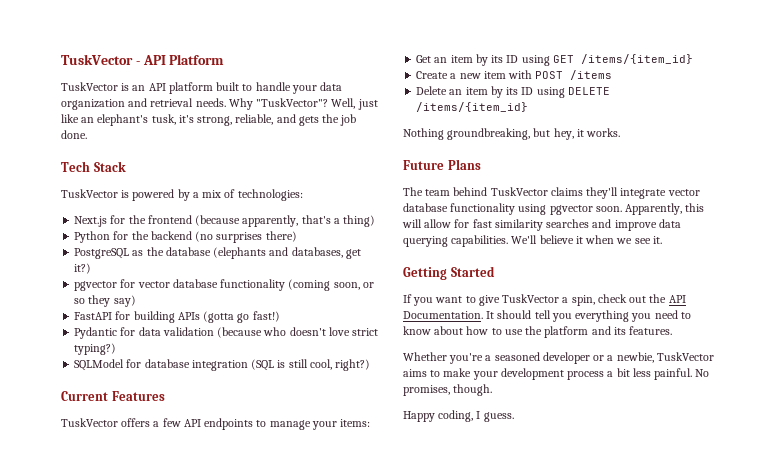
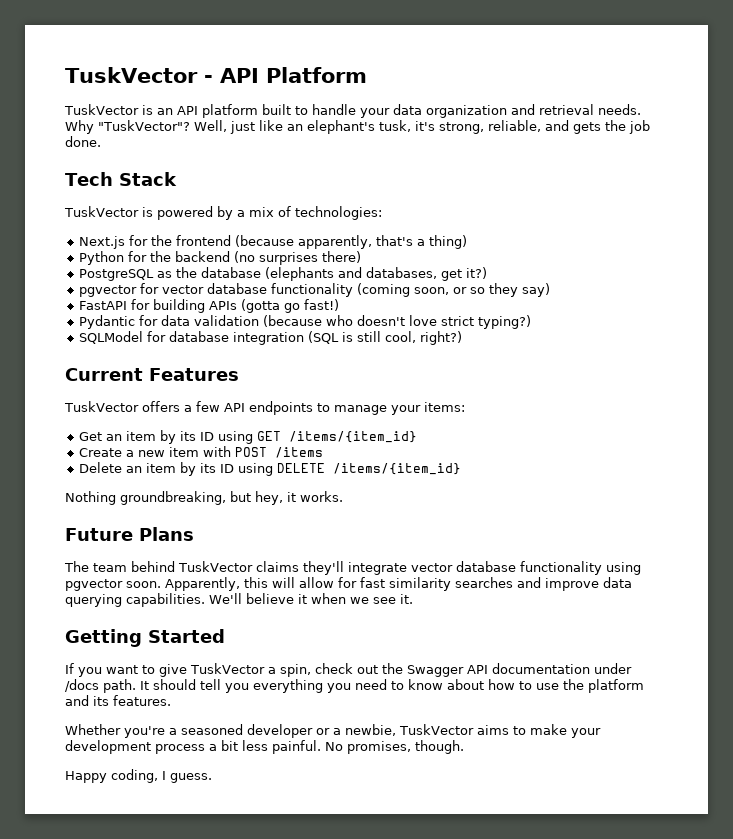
[668,295,686,303] [403,311,483,319] API Documentation. -> [406,663,632,677] [65,679,136,693] Swagger API documentation under /docs path.

